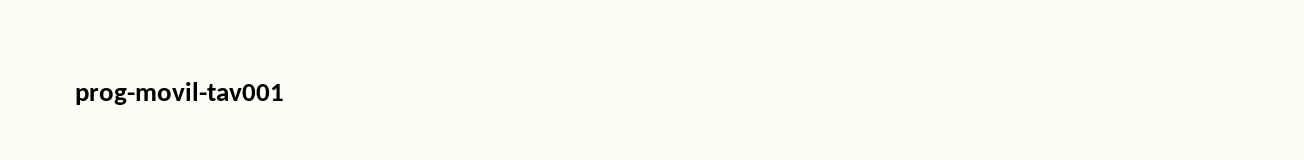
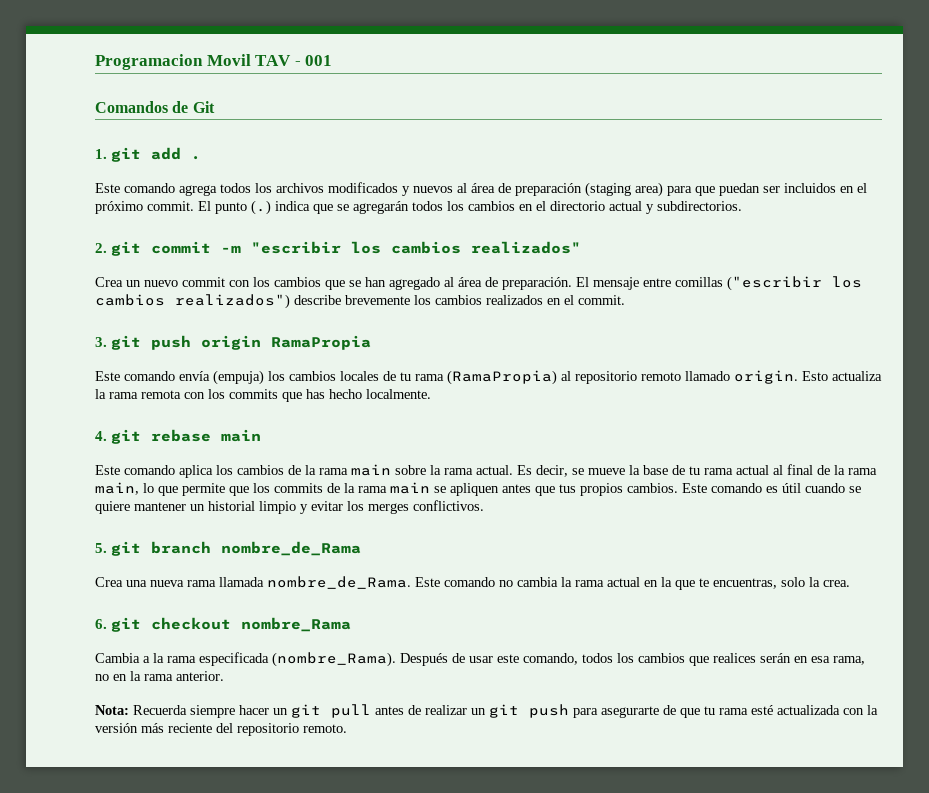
[75,82,284,105] prog-movil-tav001 -> [95,54,333,70] [95,101,215,113] [95,147,202,162] [95,182,867,197] [95,200,742,215] [95,241,582,256] [95,276,862,291] [95,294,625,309] [95,335,372,350] [95,370,882,385] [95,389,431,402] [95,429,262,444] [95,464,877,478] [95,482,861,496] [95,500,484,514] [95,541,362,556] [95,576,850,590] [95,617,352,632] [95,652,865,667] [95,671,224,681] [95,704,878,718] [95,723,347,736] Programacion Movil TAV - 001 // Comandos de Git // 1. git add . // Este comando agrega todos los archivos modificados y nuevos al área de preparación (staging area) para que puedan ser incluidos en el próximo commit. El punto (.) indica que se agregarán todos los cambios en el directorio actual y subdirectorios. // 2. git commit -m "escribir los cambios realizados" // Crea un nuevo commit con los cambios que se han agregado al área de preparación. El mensaje entre comillas ("escribir los cambios realizados") describe brevemente los cambios realizados en el commit. // 3. git push origin RamaPropia // Este comando envía (empuja) los cambios locales de tu rama (RamaPropia) al repositorio remoto llamado origin. Esto actualiza la rama remota con los commits que has hecho localmente. // 4. git rebase main // Este comando aplica los cambios de la rama main sobre la rama actual. Es decir, se mueve la base de tu rama actual al final de la rama main, lo que permite que los commits de la rama main se apliquen antes que tus propios cambios. Este comando es útil cuando se quiere mantener un historial limpio y evitar los merges conflictivos. // 5. git branch nombre_de_Rama // Crea una nueva rama llamada nombre_de_Rama. Este comando no cambia la rama actual en la que te encuentras, solo la crea. // 6. git checkout nombre_Rama // Cambia a la rama especificada (nombre_Rama). Después de usar este comando, todos los cambios que realices serán en esa rama, no en la rama anterior. // Nota: Recuerda siempre hacer un git pull antes de realizar un git push para asegurarte de que tu rama esté actualizada con la versión más reciente del repositorio remoto.

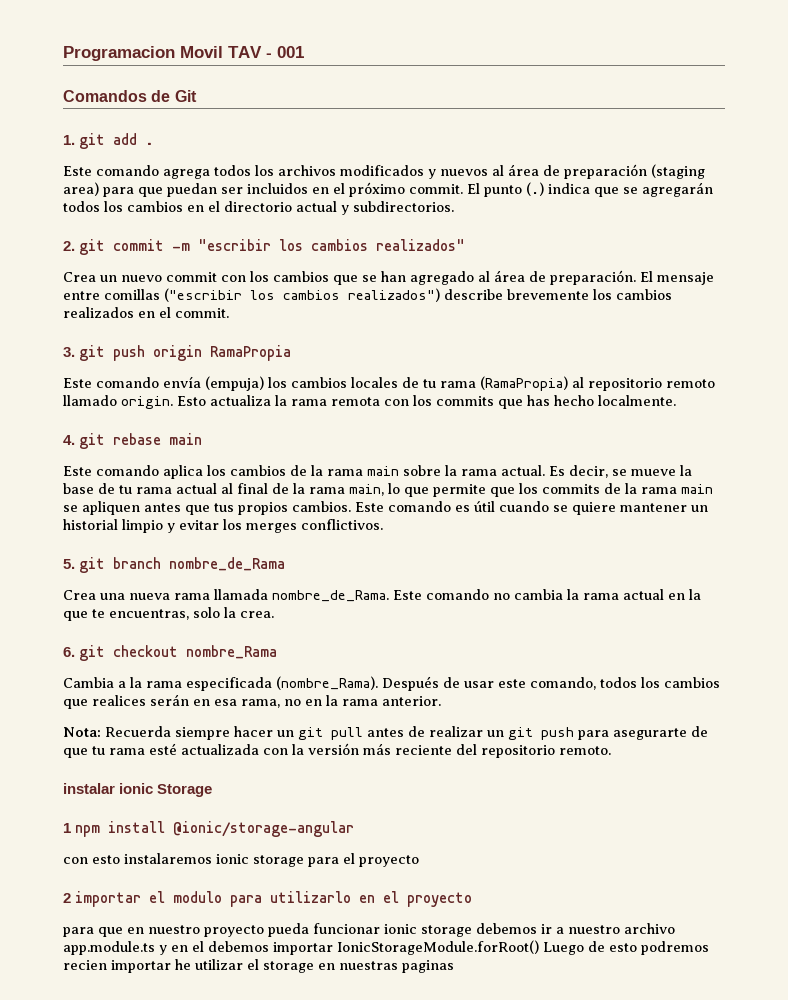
(347, 728) none -> [63,783,213,797] [63,821,355,837] [63,853,419,867] [63,891,473,907] [63,923,675,937] [63,940,709,955] [63,959,454,973] // instalar ionic Storage // 1 npm install @ionic/storage-angular // con esto instalaremos ionic storage para el proyecto // 2 importar el modulo para utilizarlo en el proyecto // para que en nuestro proyecto pueda funcionar ionic storage debemos ir a nuestro archivo app.module.ts y en el debemos importar IonicStorageModule.forRoot() Luego de esto podremos recien importar he utilizar el storage en nuestras paginas

